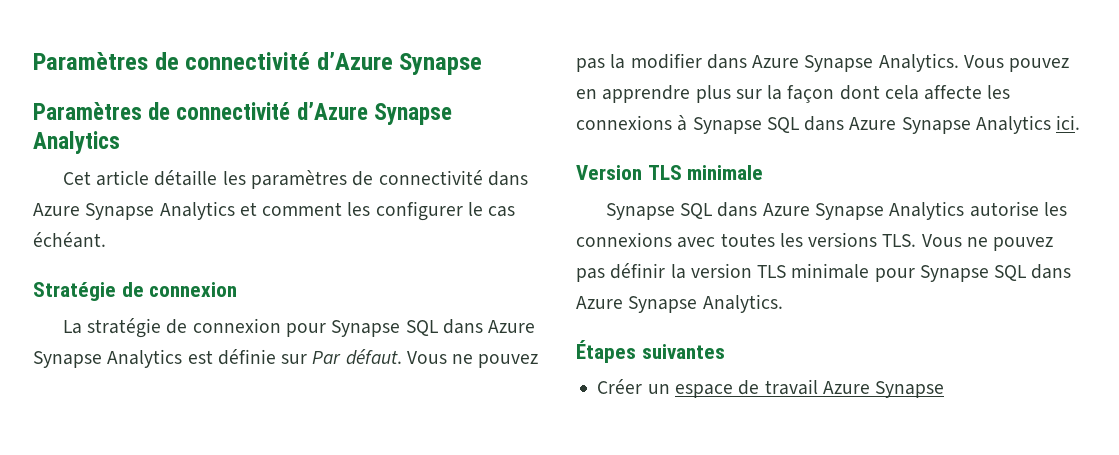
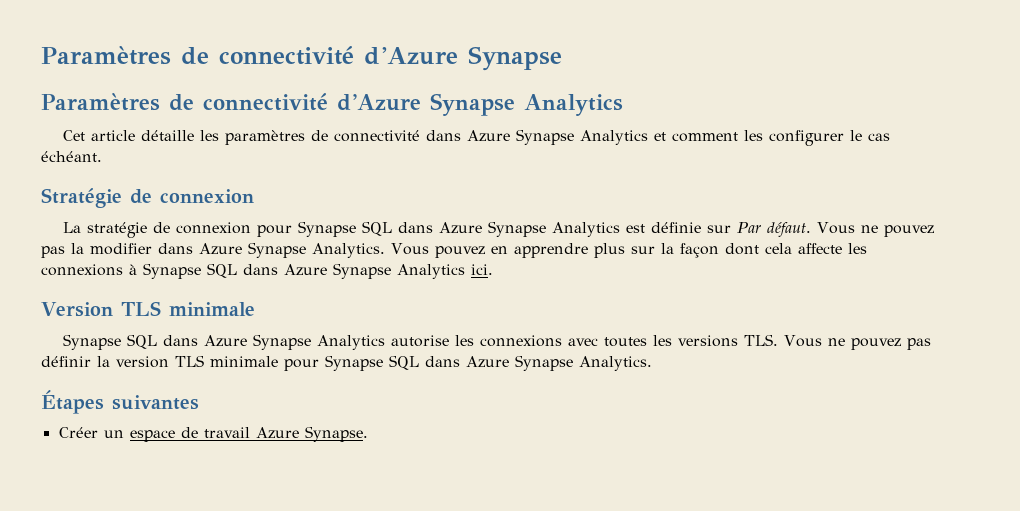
[875,381,945,398] Synapse -> [304,426,368,442] Synapse.

